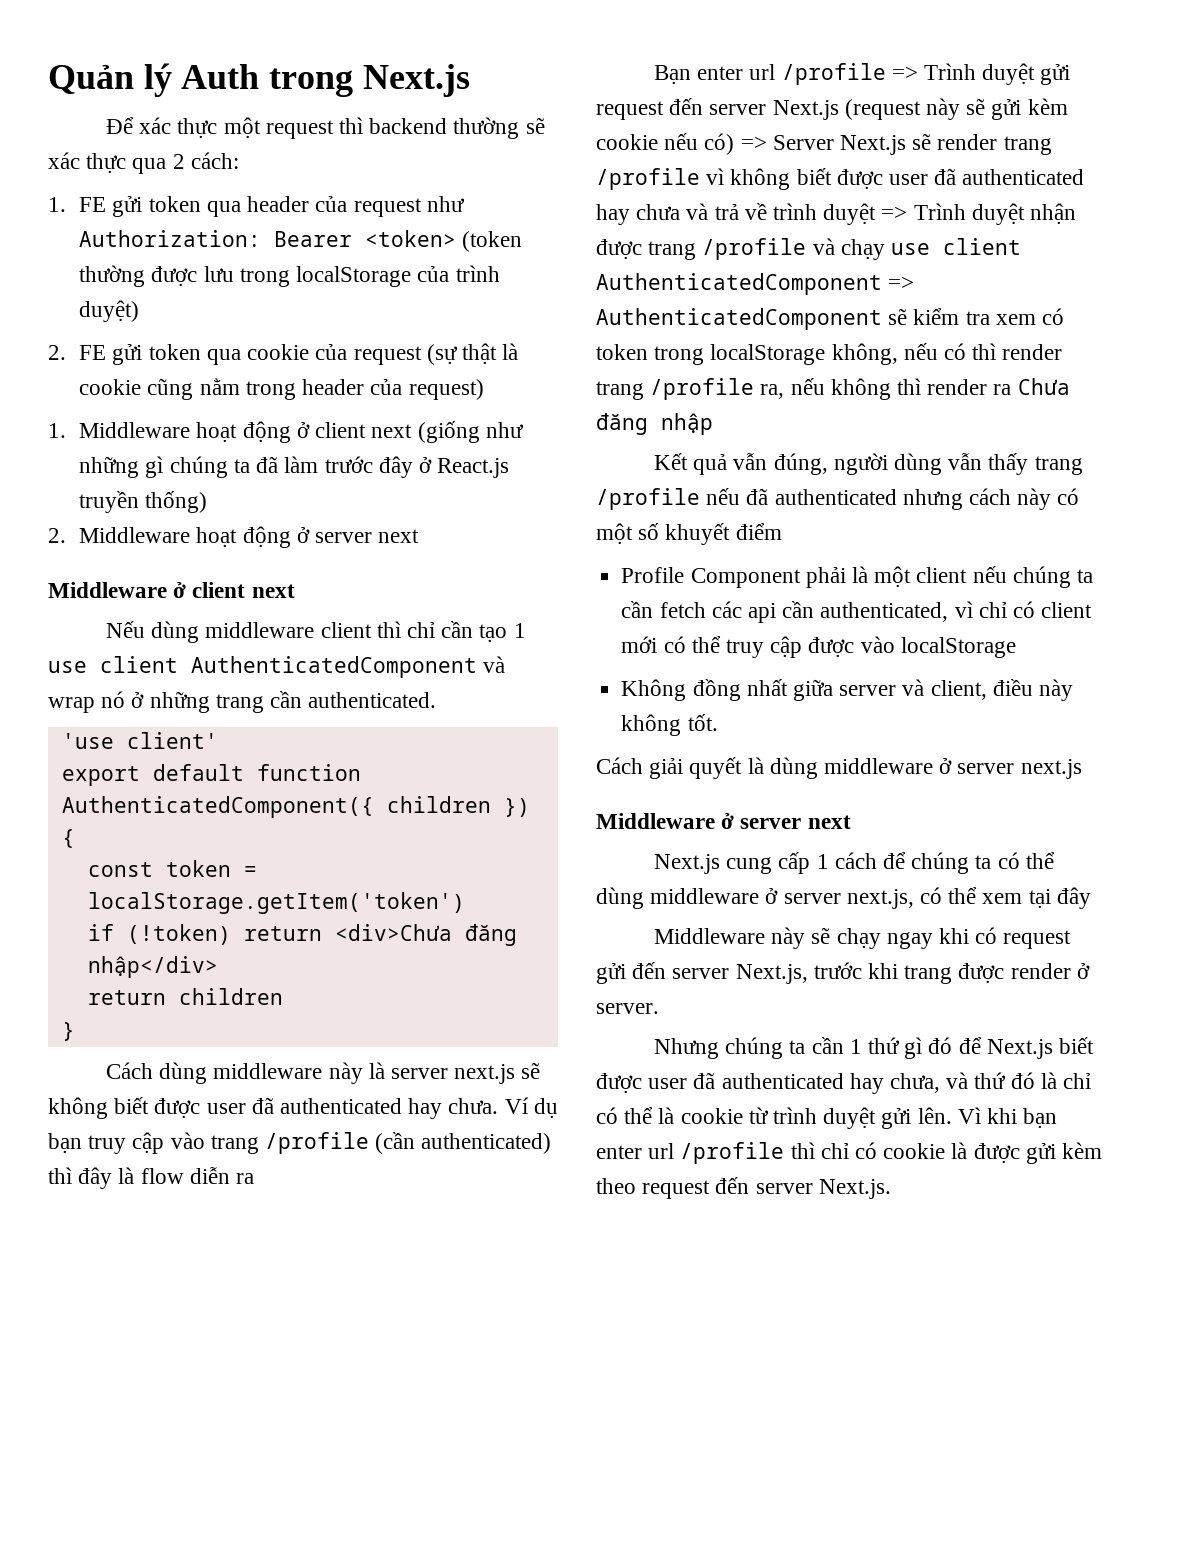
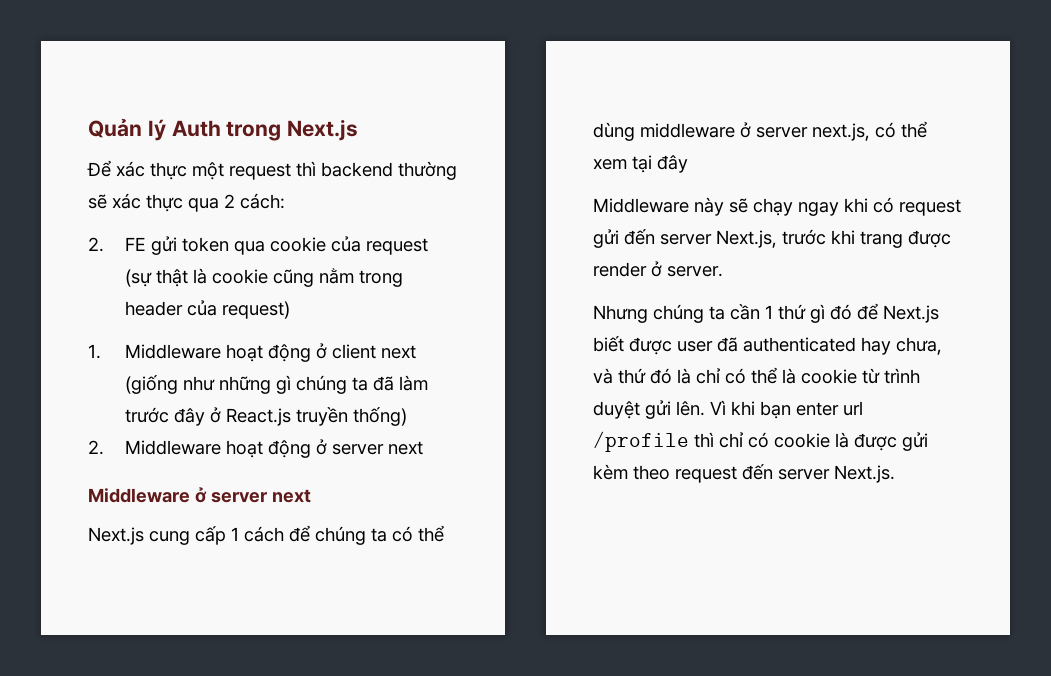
[48,196,465,217] [79,230,523,252] [79,265,500,287] [79,300,140,322] // 1. FE gửi token qua header của request như Authorization: Bearer <token> (token thường được lưu trong localStorage của trình duyệt) -> (285, 201) none
[48,582,295,598] [105,621,526,643] [48,656,506,678] [48,691,437,713] [61,732,218,749] [61,764,361,786] [61,796,530,818] [61,829,75,848] [87,860,257,877] [87,892,465,914] [87,924,517,946] [87,956,218,978] [87,988,283,1005] [61,1022,75,1041] [105,1062,541,1084] [48,1097,558,1119] [48,1132,552,1154] [48,1167,255,1189] [653,63,1071,85] [596,98,1068,120] [596,133,1052,155] [596,168,1085,190] [596,203,1077,225] [596,238,1022,260] [596,273,915,295] [596,308,1065,330] [596,343,1063,365] [596,378,1070,400] [596,413,713,435] [653,453,1083,475] [596,488,1080,510] [596,523,782,545] [621,566,1093,588] [621,601,1093,623] [621,636,1016,658] [621,679,1073,701] [621,714,718,736] [596,757,1082,779] // Middleware ở client next // Nếu dùng middleware client thì chỉ cần tạo 1 use client AuthenticatedComponent và wrap nó ở những trang cần authenticated. // 'use client' // export default function AuthenticatedComponent({ children }) { // const token = localStorage.getItem('token') // if (!token) return <div>Chưa đăng nhập</div> // return children // } // Cách dùng middleware này là server next.js sẽ không biết được user đã authenticated hay chưa. Ví dụ bạn truy cập vào trang /profile (cần authenticated) thì đây là flow diễn ra // Bạn enter url /profile => Trình duyệt gửi request đến server Next.js (request này sẽ gửi kèm cookie nếu có) => Server Next.js sẽ render trang /profile vì không biết được user đã authenticated hay chưa và trả về trình duyệt => Trình duyệt nhận được trang /profile và chạy use client AuthenticatedComponent => AuthenticatedComponent sẽ kiểm tra xem có token trong localStorage không, nếu có thì render trang /profile ra, nếu không thì render ra Chưa đăng nhập // Kết quả vẫn đúng, người dùng vẫn thấy trang /profile nếu đã authenticated nhưng cách này có một số khuyết điểm // Profile Component phải là một client nếu chúng ta cần fetch các api cần authenticated, vì chỉ có client mới có thể truy cập được vào localStorage // Không đồng nhất giữa server và client, điều này không tốt. // Cách giải quyết là dùng middleware ở server next.js -> (423, 448) none

